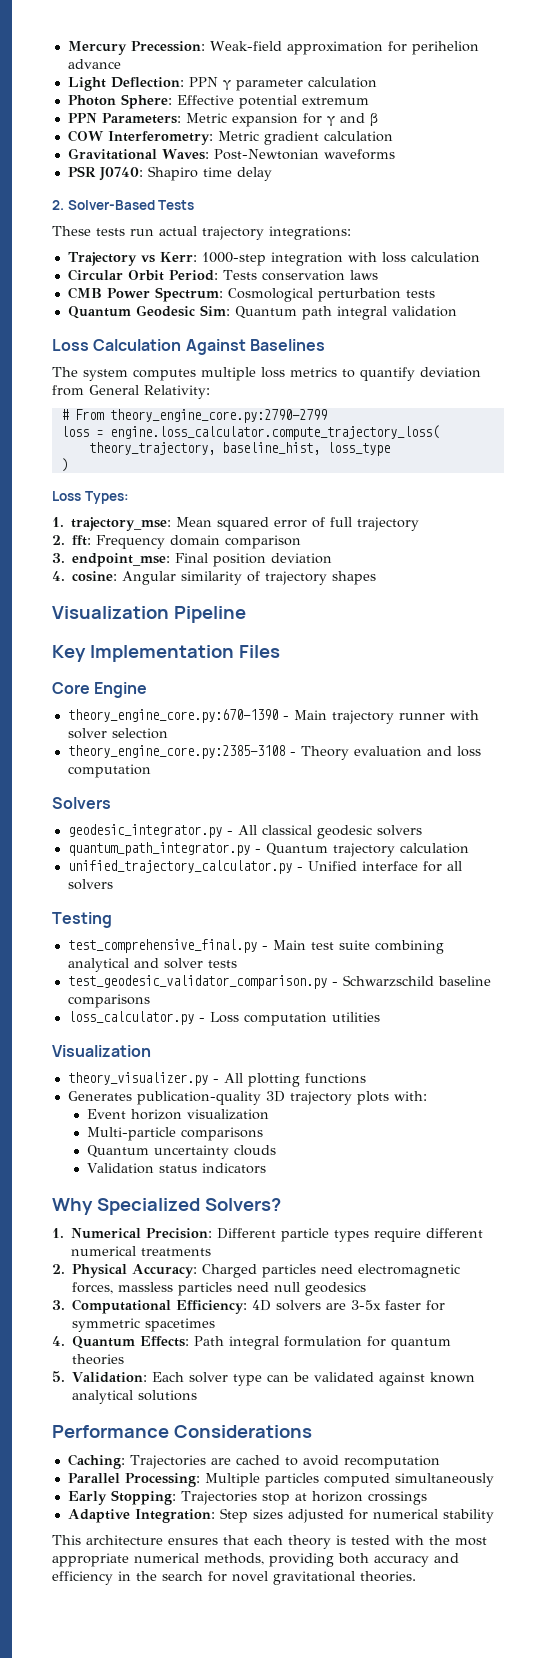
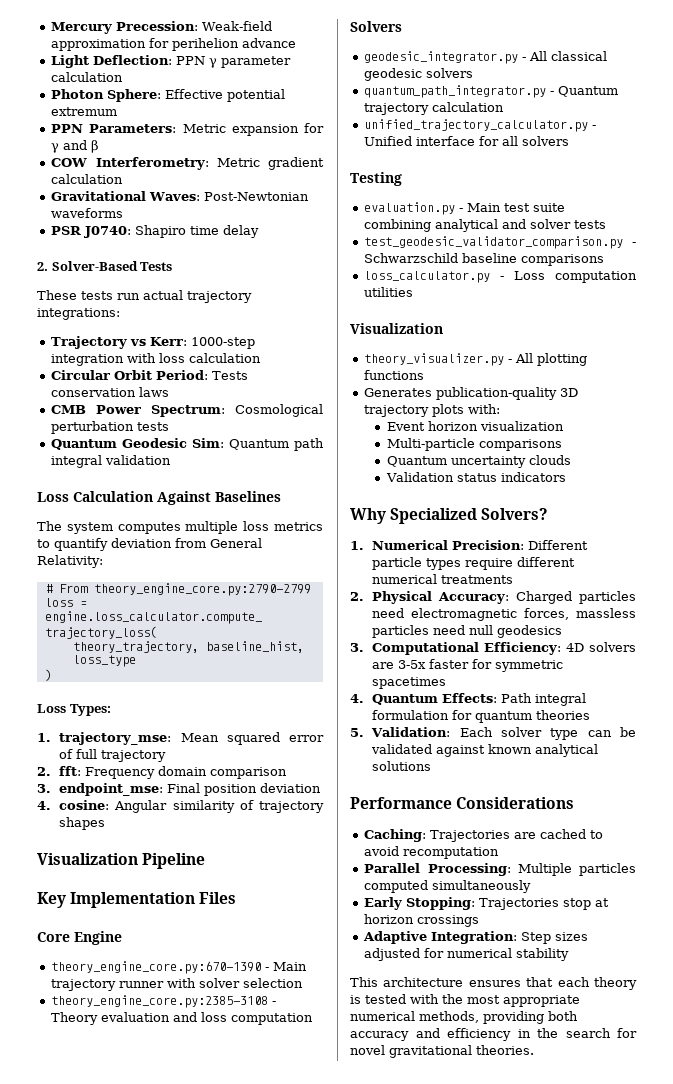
[67,939,257,953] test_comprehensive_final.py -> [364,202,456,215] evaluation.py

